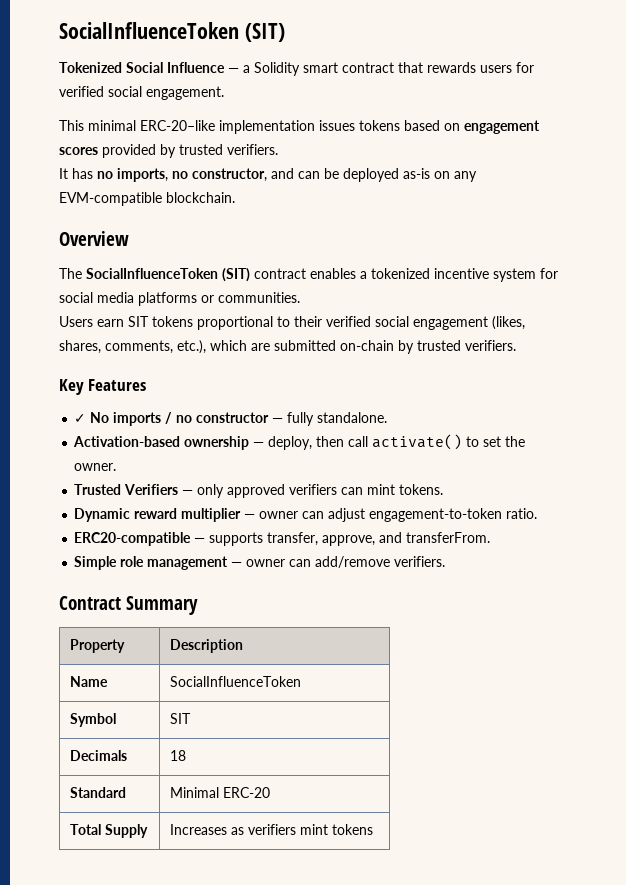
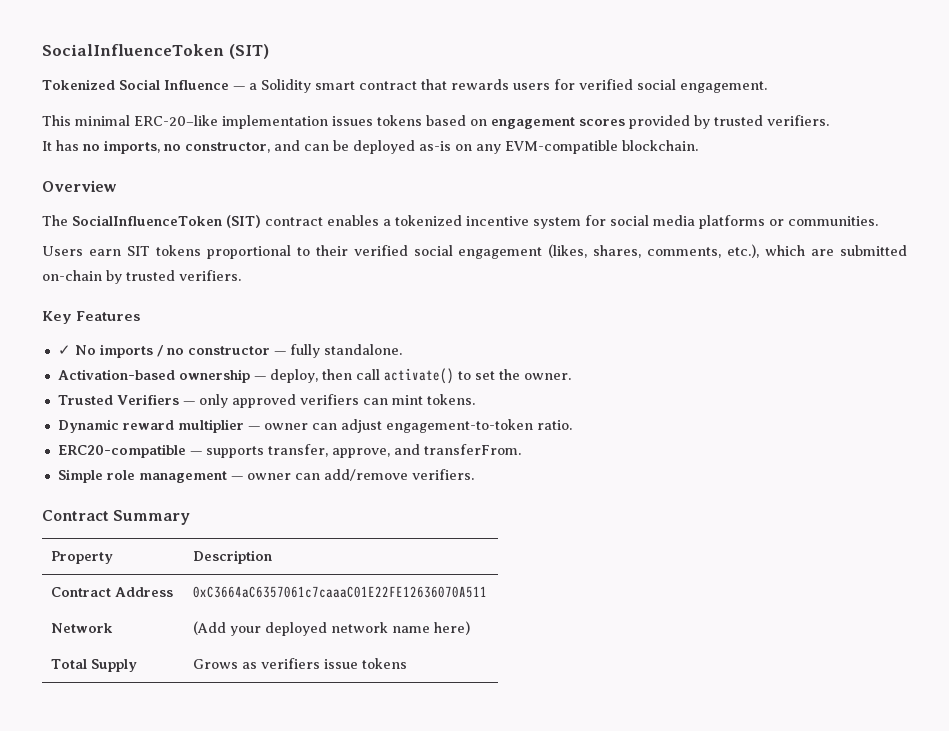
[69,676,108,687] [169,676,301,687] [69,713,116,727] [169,713,191,724] [69,750,127,761] [169,750,186,761] [69,787,126,798] [169,787,270,798] Name | SocialInfluenceToken // Symbol | SIT // Decimals | 18 // Standard | Minimal ERC-20 -> [51,587,174,597] [193,586,488,598] [51,623,114,633] [193,621,471,636] Contract Address | 0xC3664aC6357061c7caaaC01E22FE12636070A511 // Network | (Add your deployed network name here)
[169,824,227,835] Increases -> [193,659,239,669] Grows
[299,824,328,835] mint -> [324,659,359,669] issue

